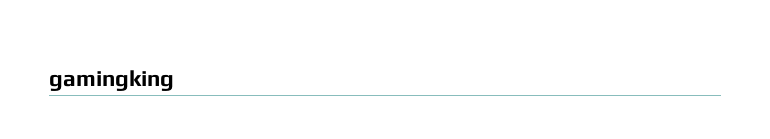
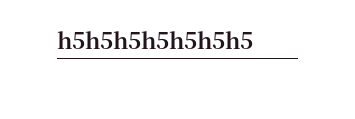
[49,70,174,91] gamingking -> [57,31,253,49] h5h5h5h5h5h5h5

